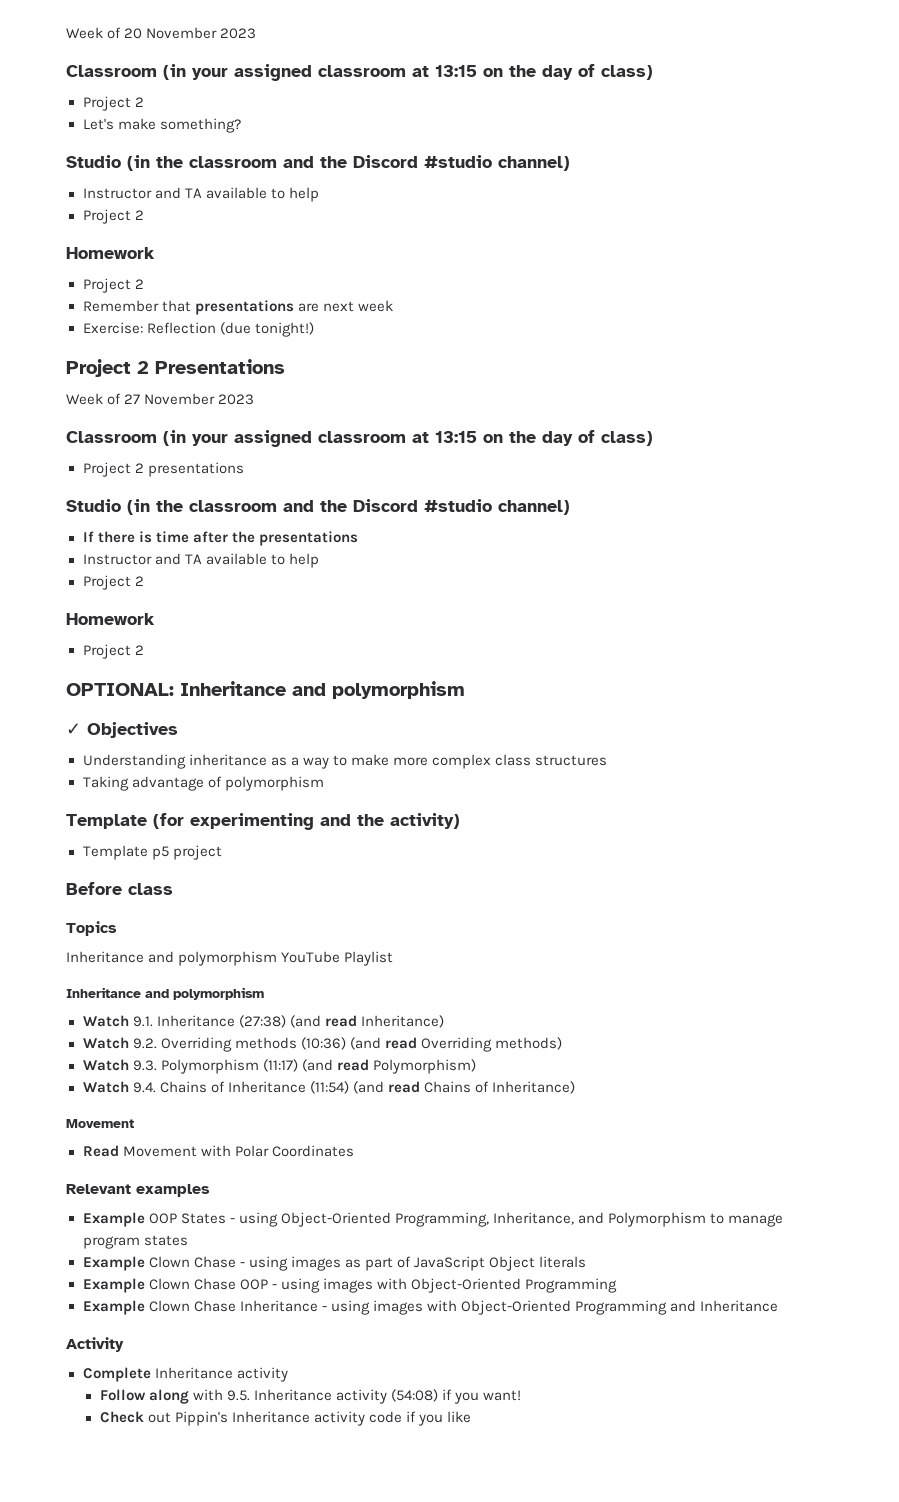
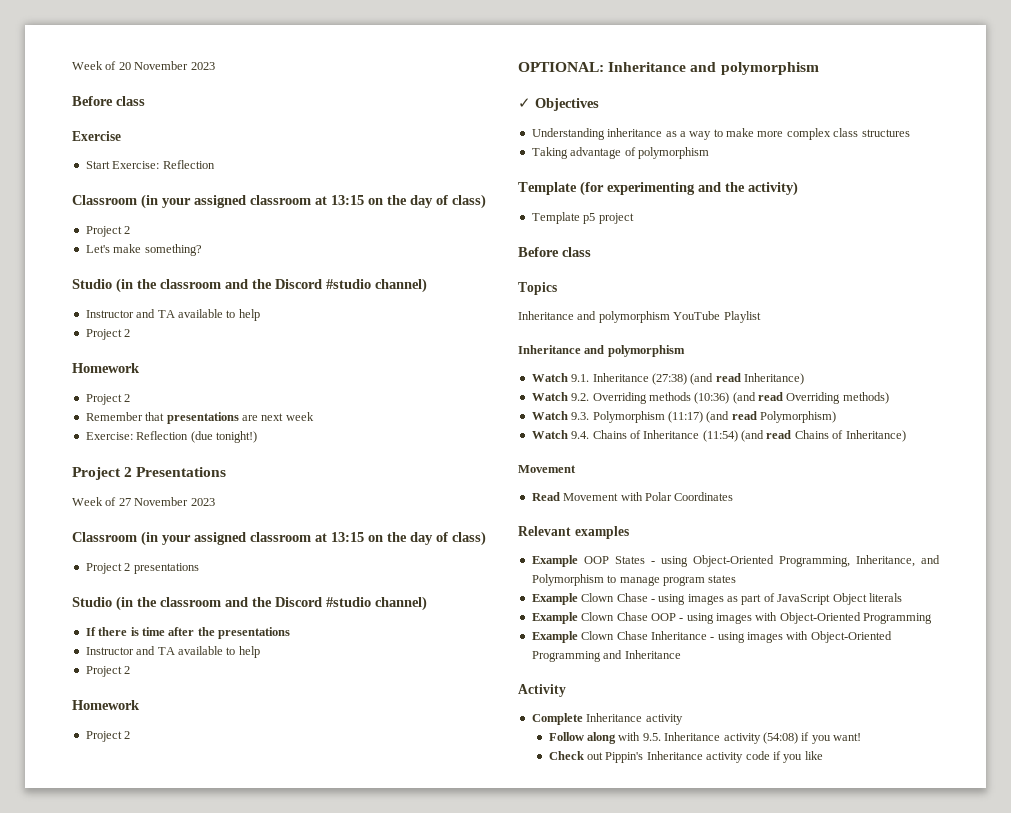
(257, 33) none -> [72,96,145,106] [72,131,121,141] [85,160,215,169] // Before class // Exercise // Start Exercise: Reflection

